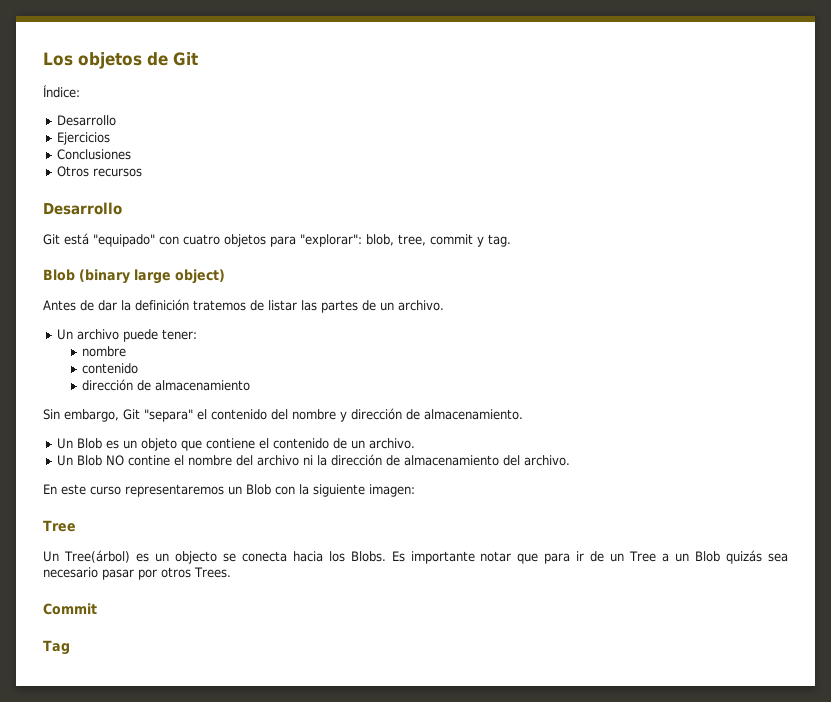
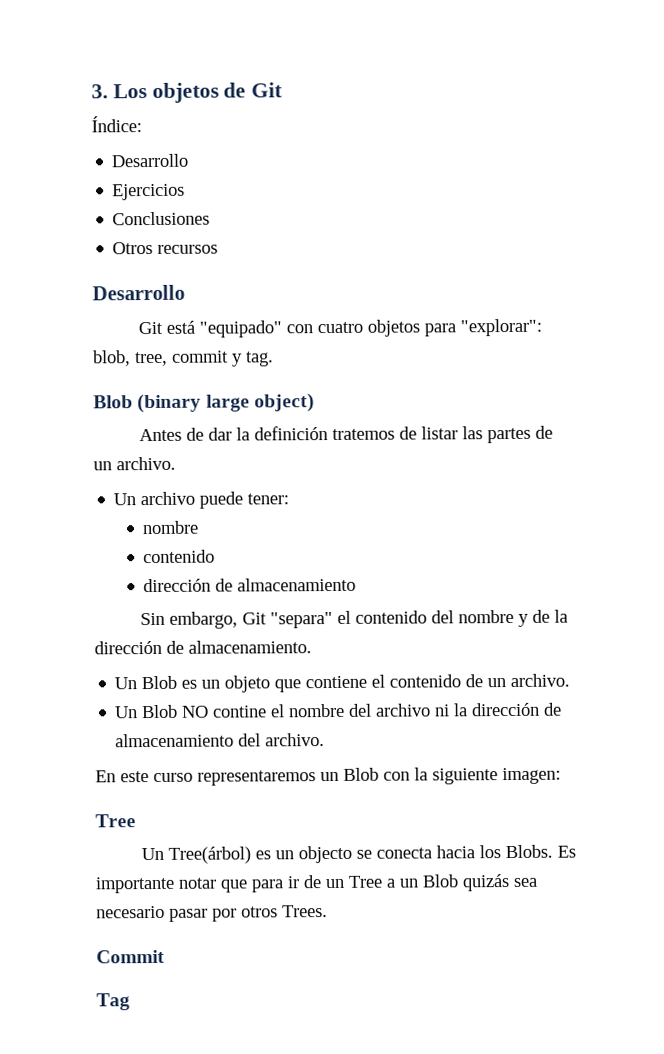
(43, 59) none -> [91,84,108,99] 3.
(347, 416) none -> [532,609,569,623] de la

